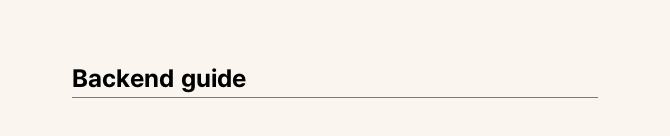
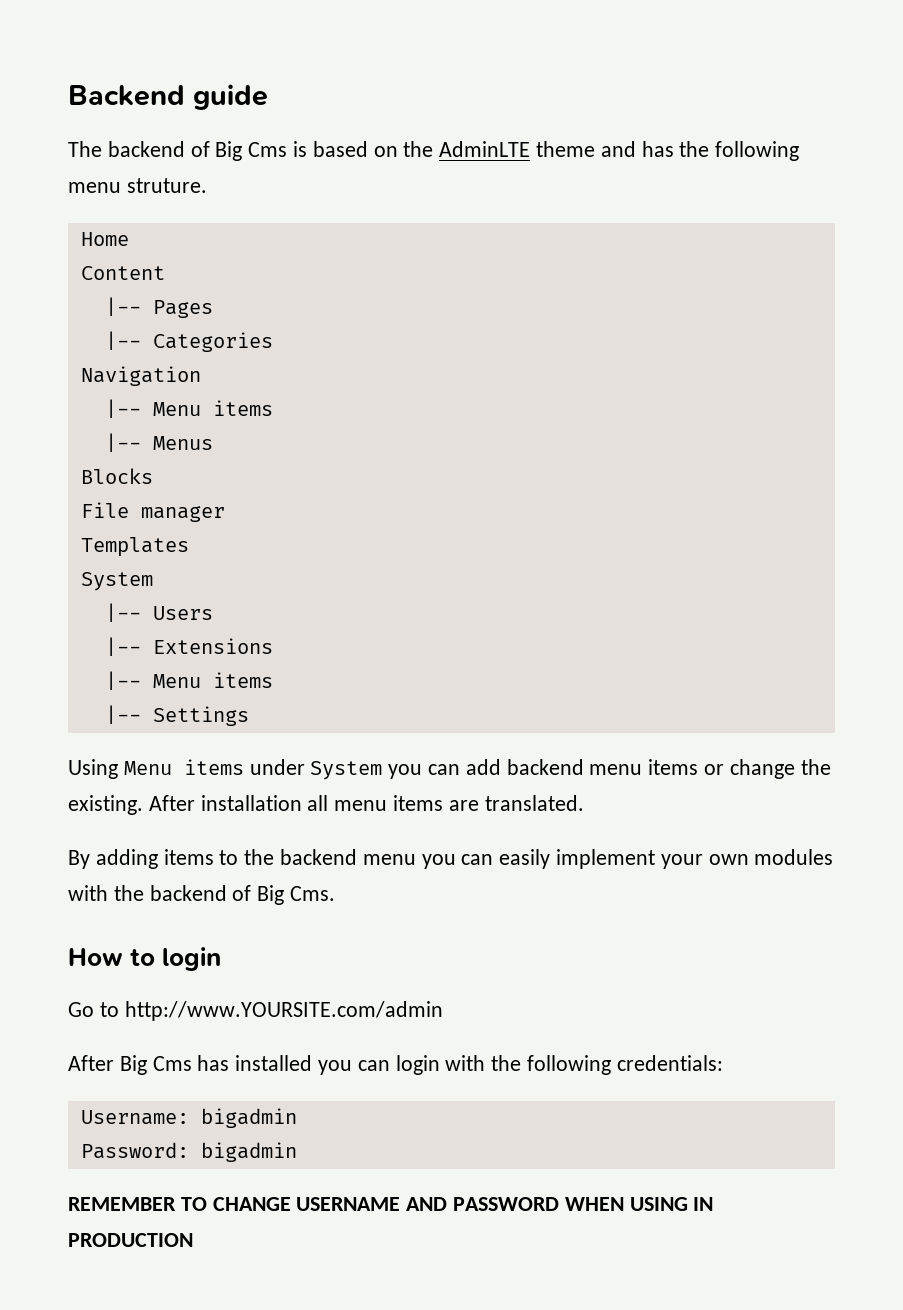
(246, 80) none -> [68,141,800,161] [68,178,207,193] [80,232,129,246] [80,266,165,280] [104,297,213,318] [104,331,273,352] [80,366,201,386] [104,399,273,418] [104,433,213,452] [80,468,153,484] [80,502,225,522] [80,537,189,557] [80,572,153,591] [104,603,213,622] [104,637,273,656] [104,671,273,690] [104,705,249,726] [68,759,831,780] [68,795,584,815] [68,849,834,869] [68,885,336,905] [68,947,222,971] [68,1001,443,1021] [68,1055,723,1075] [80,1108,297,1128] [80,1142,297,1162] [68,1197,714,1211] [68,1233,193,1247] // The backend of Big Cms is based on the AdminLTE theme and has the following menu struture. // Home // Content // |-- Pages // |-- Categories // Navigation // |-- Menu items // |-- Menus // Blocks // File manager // Templates // System // |-- Users // |-- Extensions // |-- Menu items // |-- Settings // Using Menu items under System you can add backend menu items or change the existing. After installation all menu items are translated. // By adding items to the backend menu you can easily implement your own modules with the backend of Big Cms. // How to login // Go to http://www.YOURSITE.com/admin // After Big Cms has installed you can login with the following credentials: // Username: bigadmin // Password: bigadmin // REMEMBER TO CHANGE USERNAME AND PASSWORD WHEN USING IN PRODUCTION

